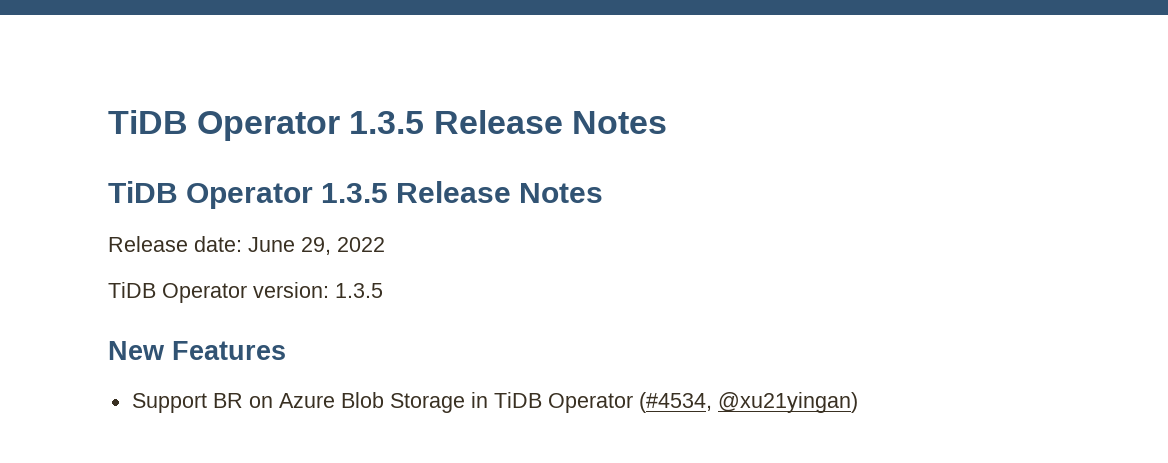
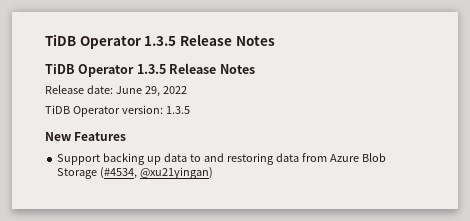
[212,392,633,413] BR on Azure Blob Storage in TiDB Operator -> [103,153,386,165] [57,168,98,179] backing up data to and restoring data from Azure Blob Storage

